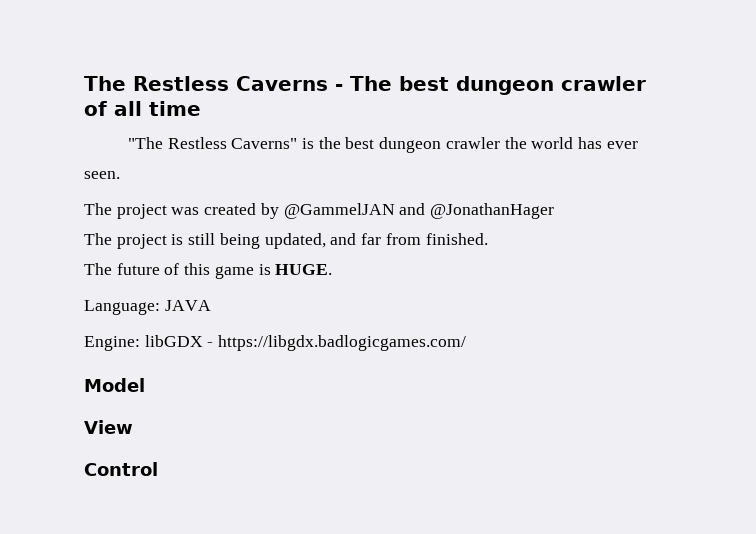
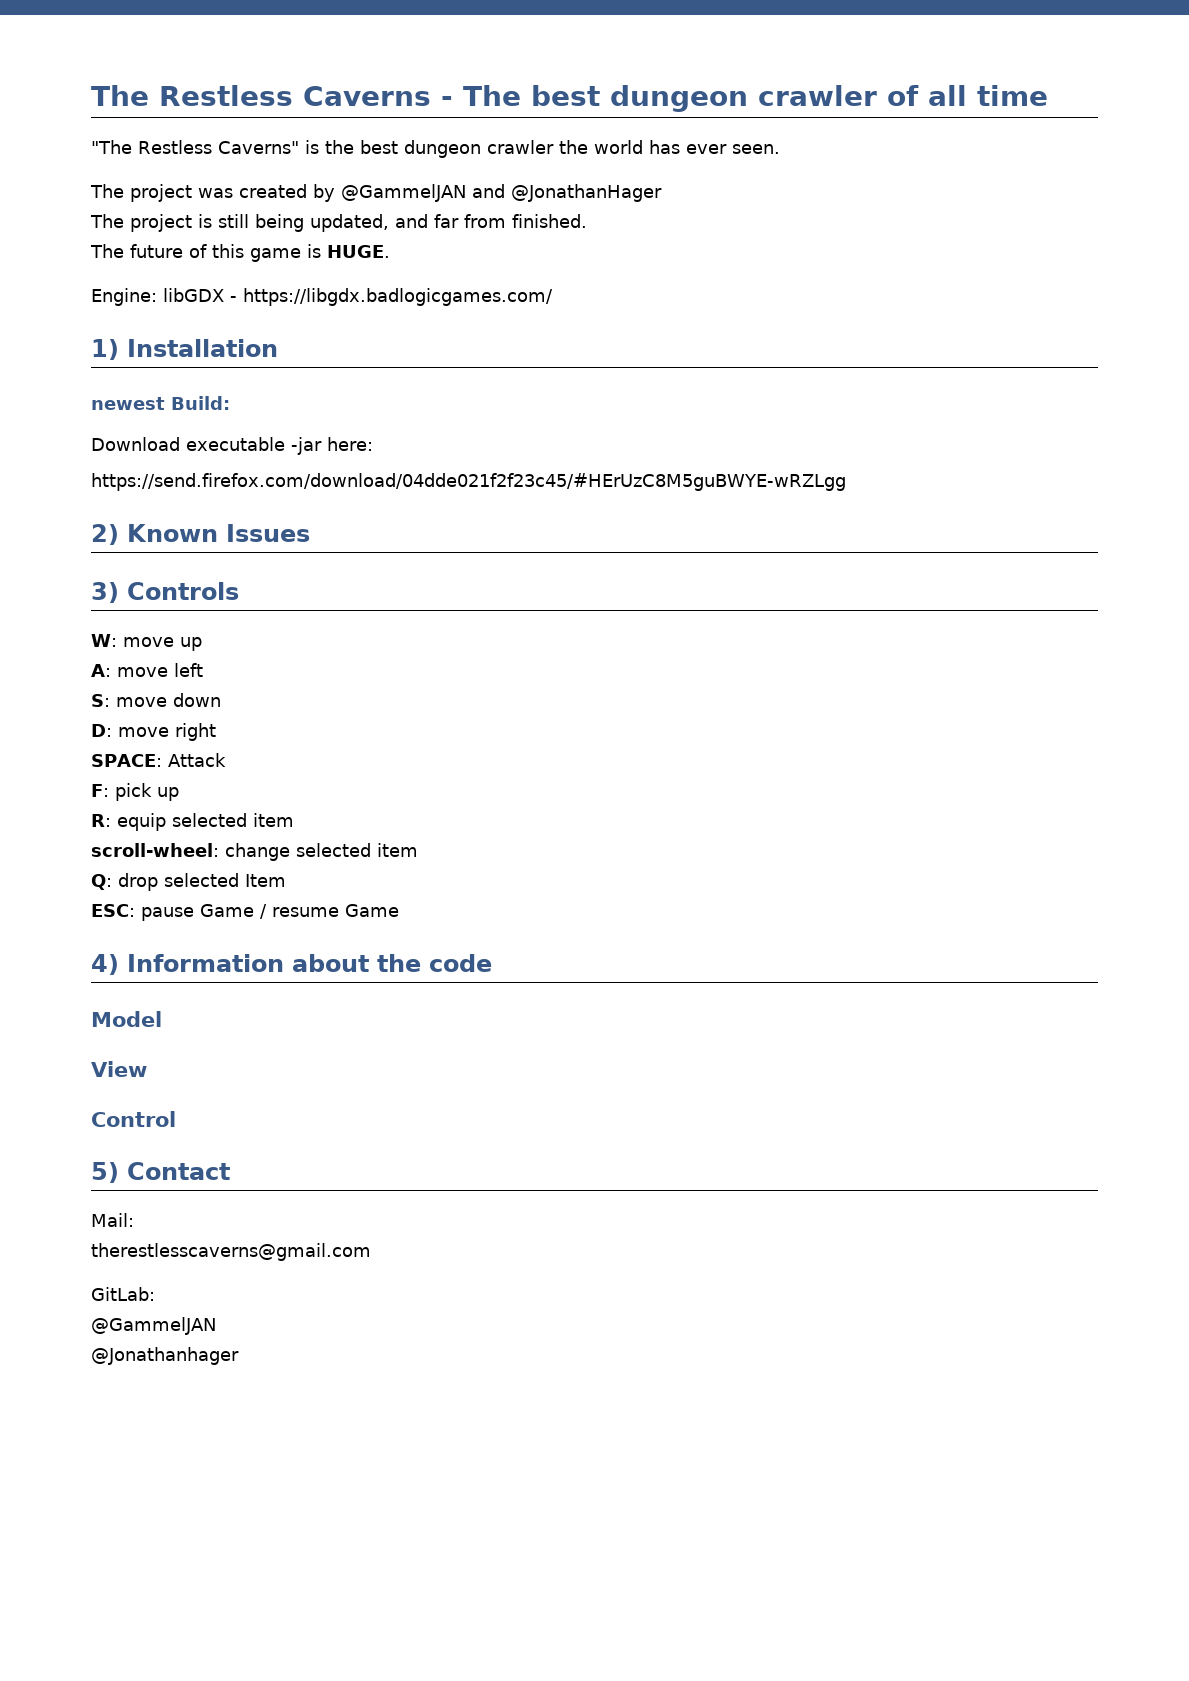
[84,300,211,315] // Language: JAVA -> (390, 251) none
[84,378,145,392] [84,420,133,434] [84,462,158,476] Model // View // Control -> [91,339,278,360] [91,396,230,410] [91,437,373,455] [91,473,846,491] [91,524,310,545] [91,582,239,603] [91,634,202,651] [91,663,203,677] [91,693,221,707] [91,723,216,741] [91,753,226,767] [91,783,179,801] [91,813,294,831] [91,843,418,861] [91,873,286,891] [91,904,399,921] [91,954,492,975] [91,1011,162,1027] [91,1061,147,1077] [91,1111,176,1127] [91,1162,230,1183] [91,1213,134,1227] [91,1243,371,1261] [91,1287,155,1301] [91,1317,216,1335] [91,1347,239,1365] 1) Installation // newest Build: // Download executable -jar here: // https://send.firefox.com/download/04dde021f2f23c45/#HErUzC8M5guBWYE-wRZLgg // 2) Known Issues // 3) Controls // W: move up // A: move left // S: move down // D: move right // SPACE: Attack // F: pick up // R: equip selected item // scroll-wheel: change selected item // Q: drop selected Item // ESC: pause Game / resume Game // 4) Information about the code // Model // View // Control // 5) Contact // Mail: // therestlesscaverns@gmail.com // GitLab: // @GammelJAN // @Jonathanhager

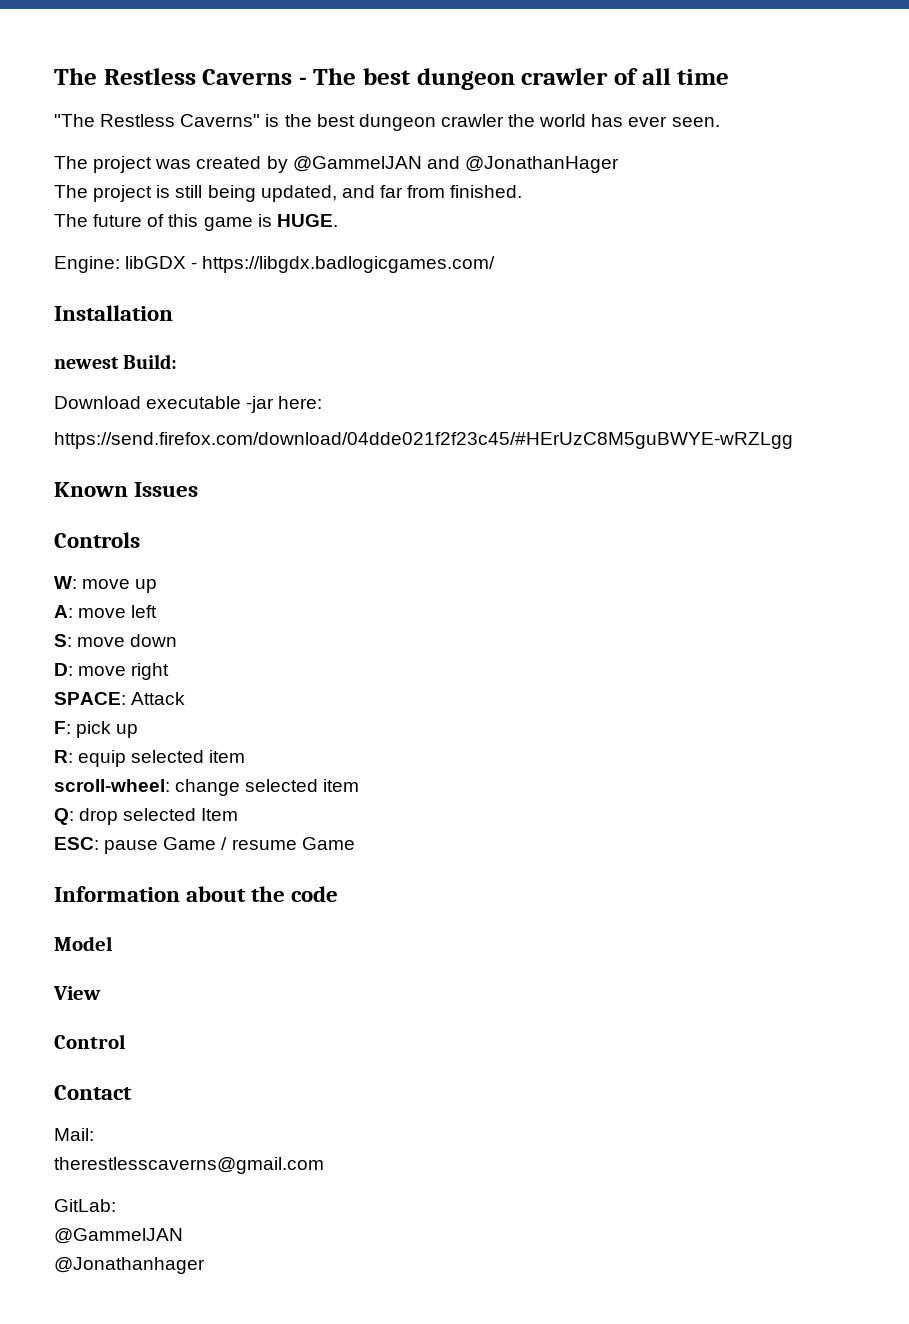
[91,339,119,360] 1) -> (496, 264) none
[91,524,119,545] 2) -> (793, 440) none
[91,582,119,603] 3) -> (199, 489) none
[91,954,119,975] 4) -> (355, 843) none
[91,1162,119,1183] 5) -> (126, 1041) none

